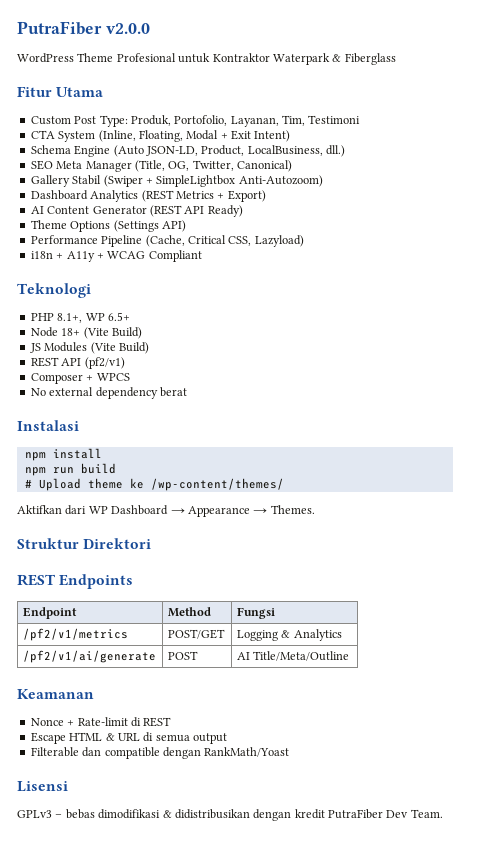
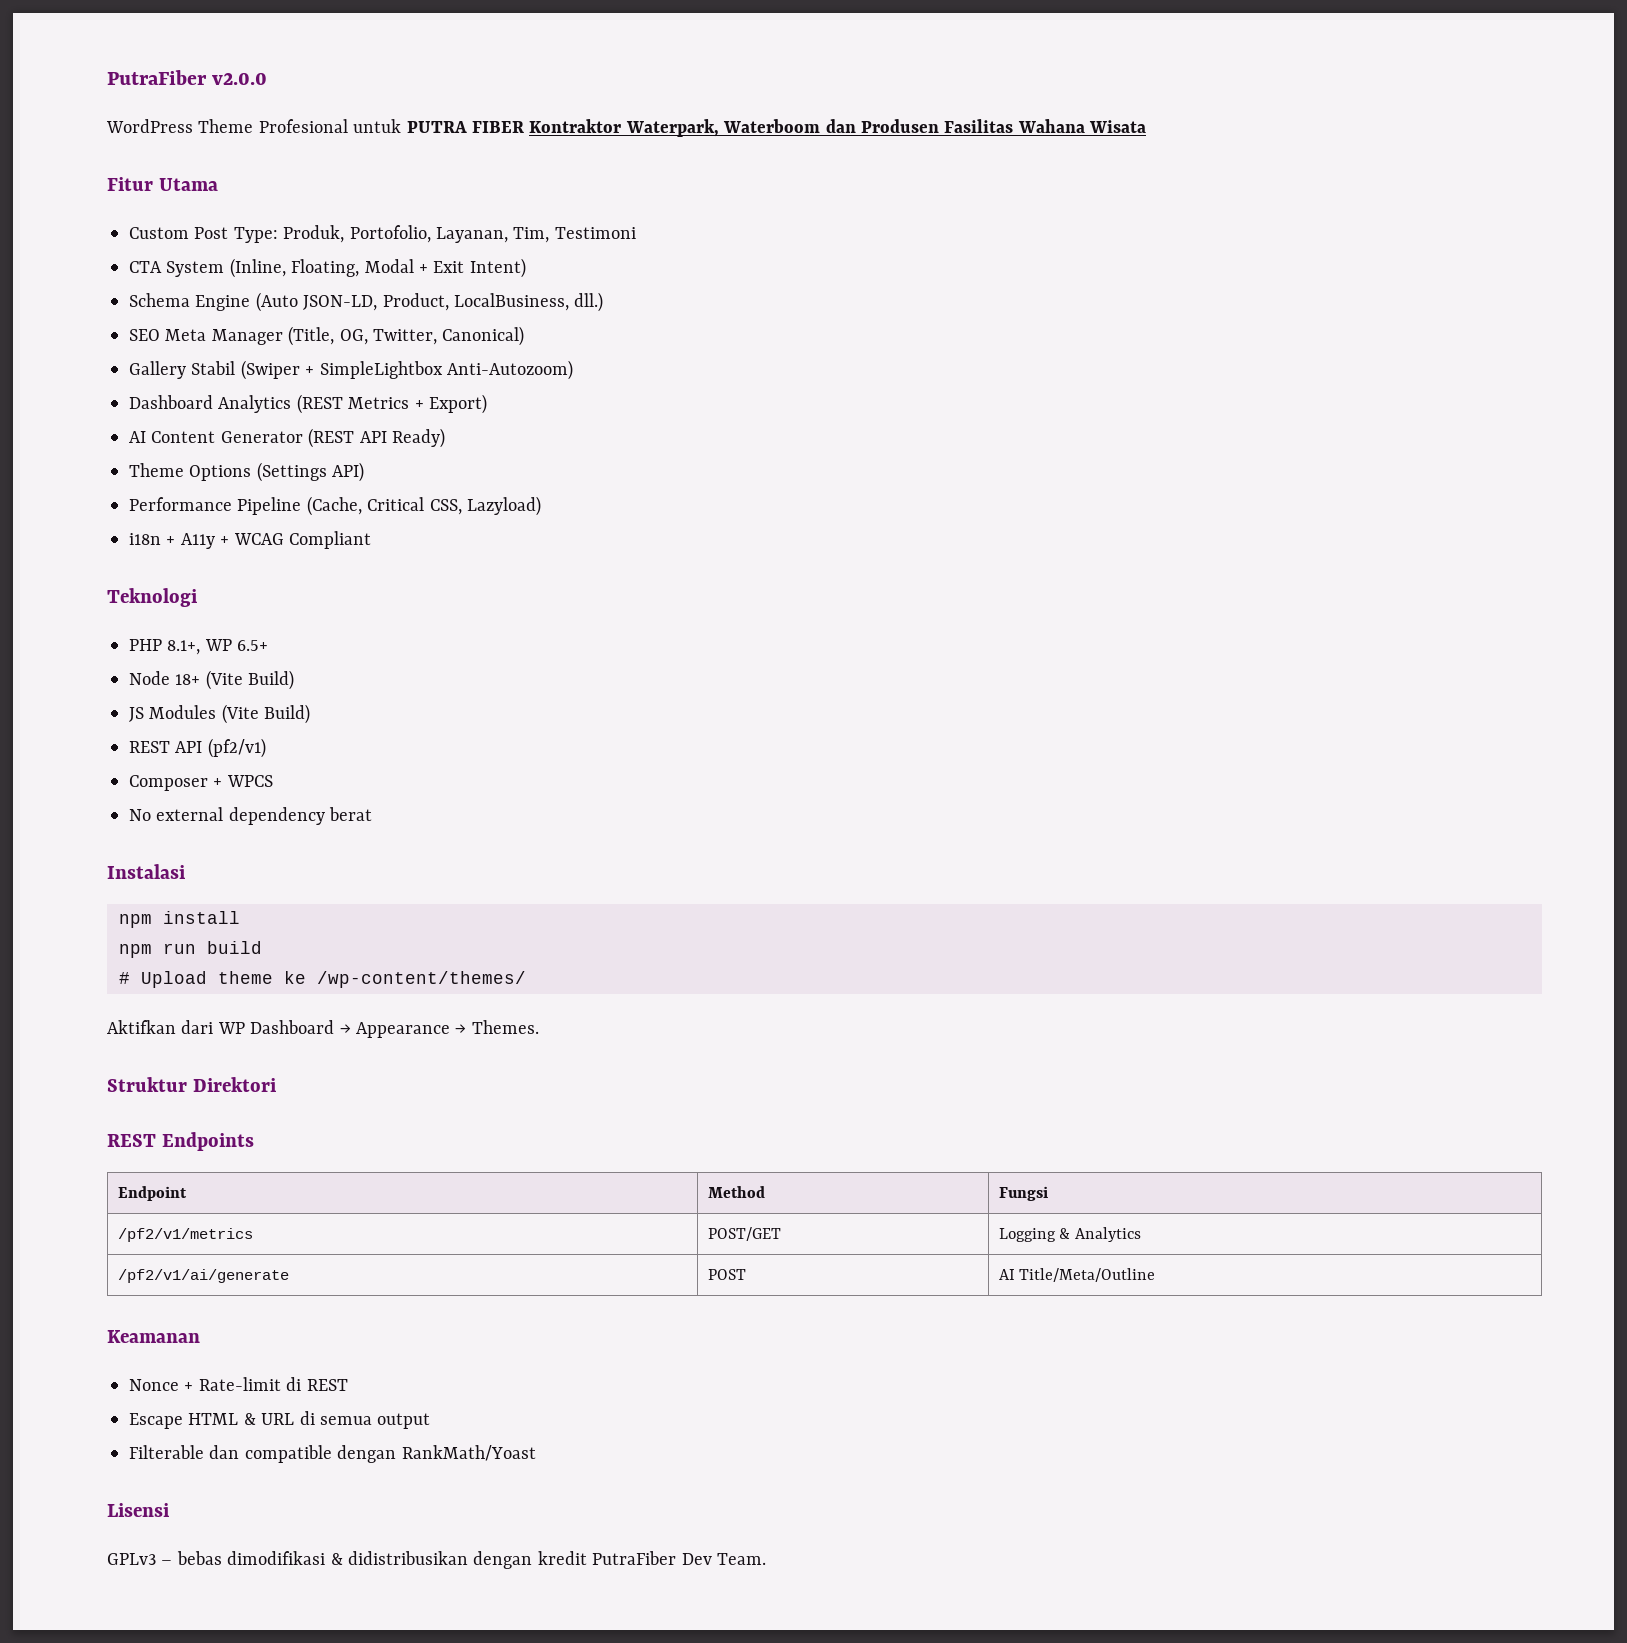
[212,53,396,65] Kontraktor Waterpark & Fiberglass -> [406,119,1147,137] PUTRA FIBER Kontraktor Waterpark, Waterboom dan Produsen Fasilitas Wahana Wisata

